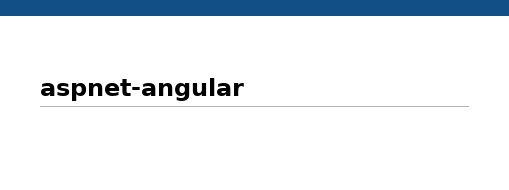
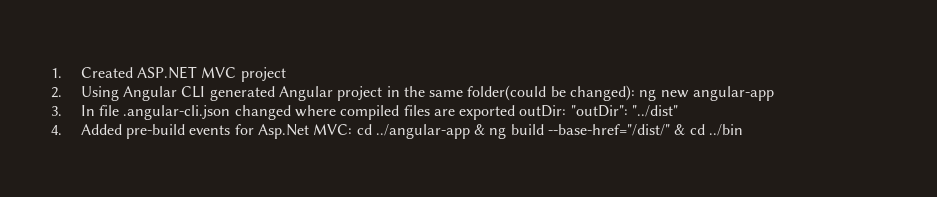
[40,78,244,101] aspnet-angular -> [51,66,286,82] [51,85,775,101] [51,105,679,120] [51,124,744,139] 1. Created ASP.NET MVC project // 2. Using Angular CLI generated Angular project in the same folder(could be changed): ng new angular-app // 3. In file .angular-cli.json changed where compiled files are exported outDir: "outDir": "../dist" // 4. Added pre-build events for Asp.Net MVC: cd ../angular-app & ng build --base-href="/dist/" & cd ../bin

